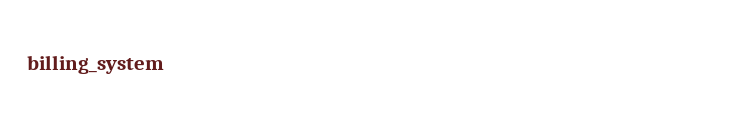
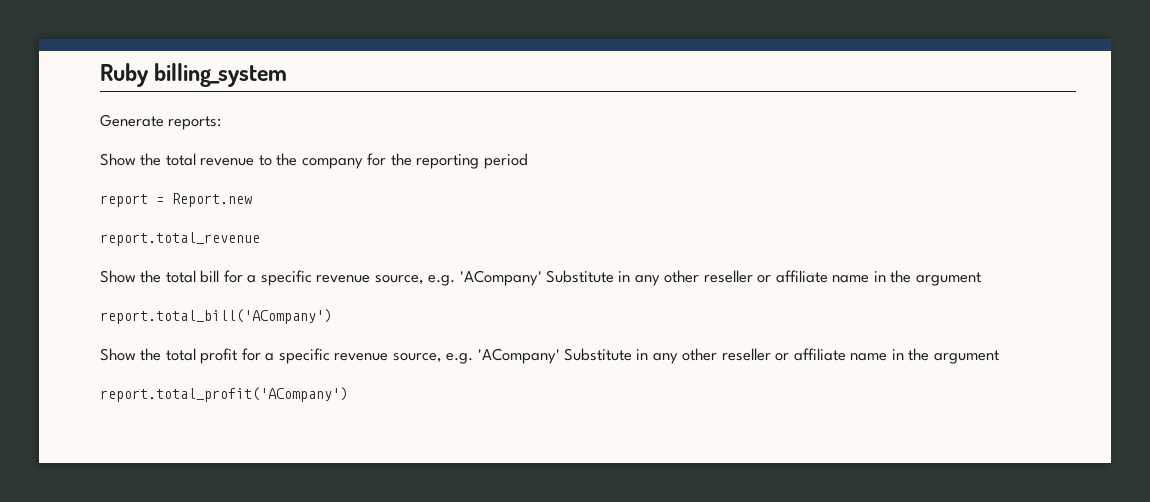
(27, 64) none -> [100,63,148,87] Ruby
(164, 64) none -> [100,114,222,130] [100,153,528,169] [100,193,252,207] [100,232,260,246] [100,270,981,286] [100,309,332,324] [100,348,999,364] [100,387,348,402] // Generate reports: // Show the total revenue to the company for the reporting period // report = Report.new // report.total_revenue // Show the total bill for a specific revenue source, e.g. 'ACompany' Substitute in any other reseller or affiliate name in the argument // report.total_bill('ACompany') // Show the total profit for a specific revenue source, e.g. 'ACompany' Substitute in any other reseller or affiliate name in the argument // report.total_profit('ACompany')

